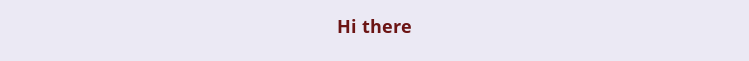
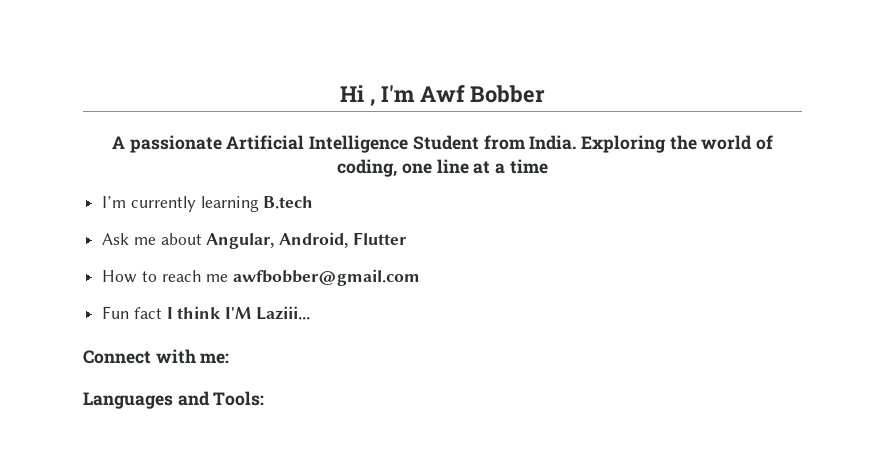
[362,19,412,33] there -> [370,85,545,106] [111,135,774,153] [337,159,548,177] [102,196,314,212] [102,232,407,249] [102,269,421,286] [102,306,310,320] [83,349,230,364] [83,391,265,409] , I'm Awf Bobber // A passionate Artificial Intelligence Student from India. Exploring the world of coding, one line at a time // I’m currently learning B.tech // Ask me about Angular, Android, Flutter // How to reach me awfbobber@gmail.com // Fun fact I think I'M Laziii... // Connect with me: // Languages and Tools:

